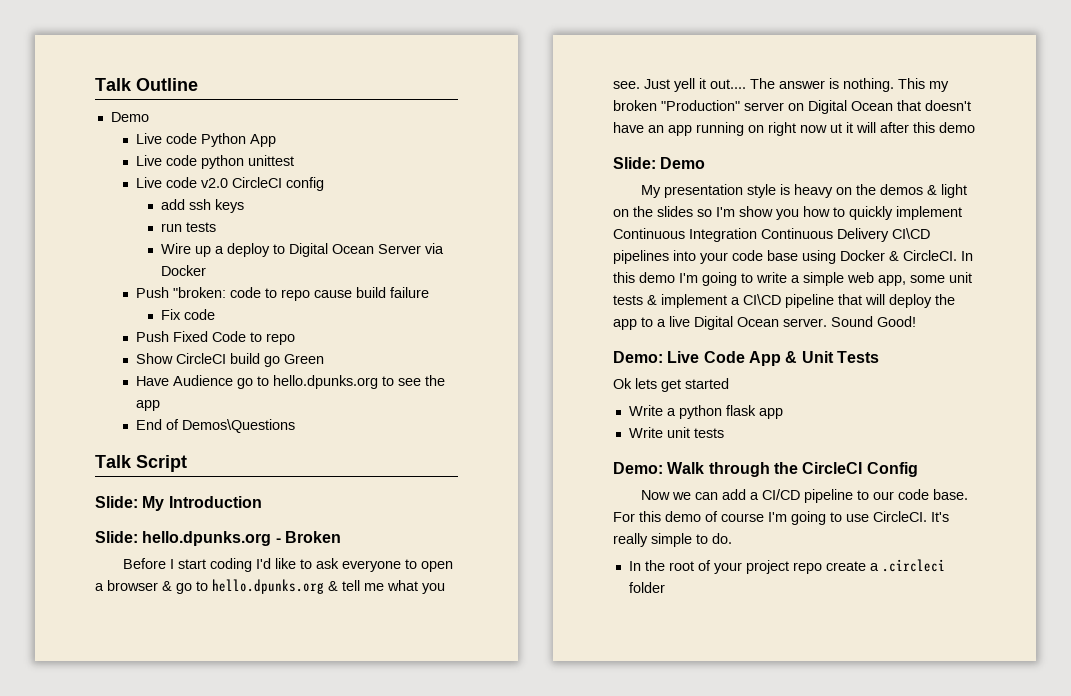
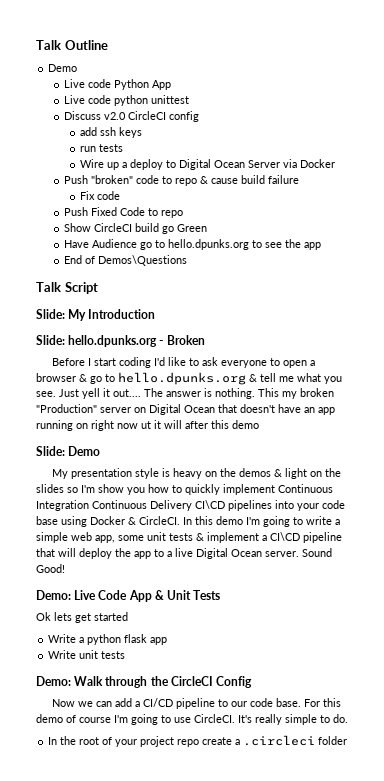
[135,177,197,188] Live code -> [64,111,102,120] Discuss
[172,287,226,298] "broken: -> [91,175,134,184] "broken"
(310, 295) none -> [200,176,209,184] &

